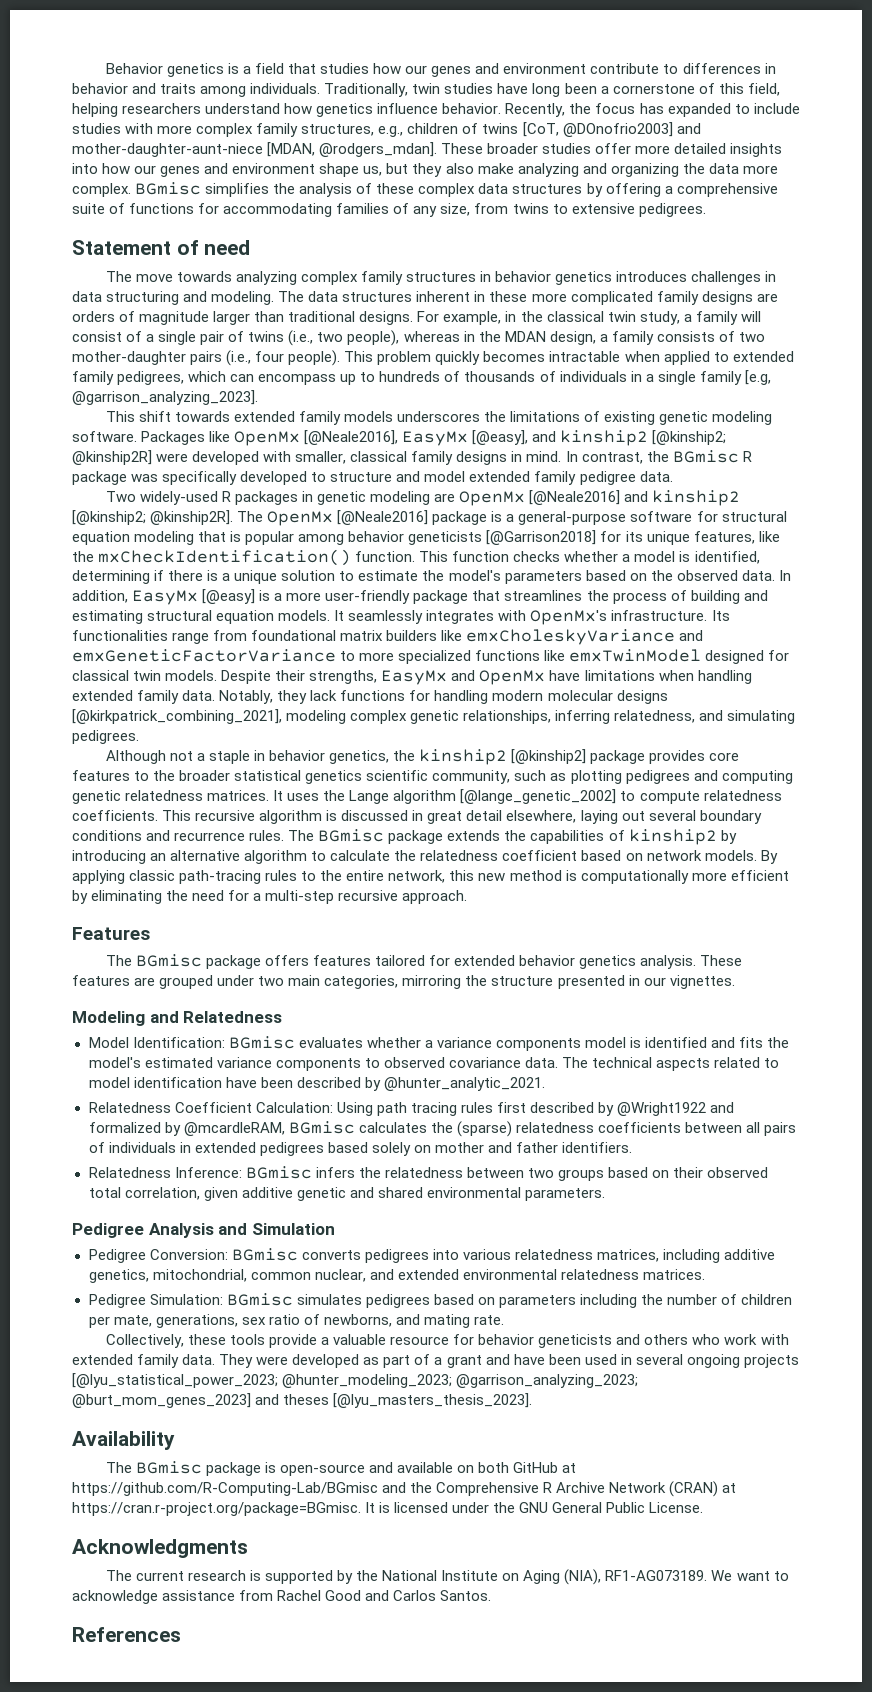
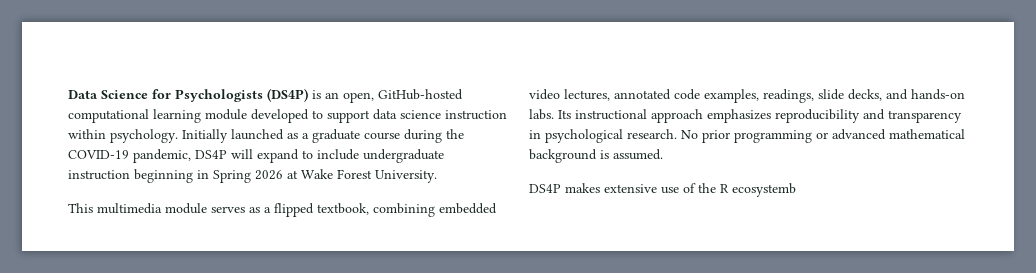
[105,63,776,77] [72,83,780,97] [72,103,800,117] [72,122,701,137] [72,142,783,157] [72,163,778,177] [72,182,778,197] [72,203,706,217] [72,240,251,255] [105,271,777,285] [72,291,778,305] [72,311,761,325] [72,330,765,346] [72,350,794,366] [72,370,771,385] [72,390,258,405] [105,411,773,425] [72,430,727,446] [72,450,752,465] [72,471,673,485] [105,490,741,506] [72,510,787,526] [72,530,780,545] [72,549,760,566] [72,570,791,584] [72,589,768,605] [72,610,730,625] [72,629,704,645] [72,649,790,664] [72,670,752,685] [72,690,668,704] [72,709,796,724] [72,730,139,744] [105,749,740,765] [72,770,793,784] [72,789,782,804] [72,810,762,824] [72,829,737,845] [72,850,778,864] [72,870,789,884] [72,890,468,904] [72,927,150,940] [105,954,743,969] [72,975,735,989] [72,1011,283,1026] [88,1036,790,1051] [88,1057,780,1071] [88,1077,545,1091] [88,1102,735,1116] [88,1121,797,1137] [88,1142,633,1156] [88,1166,769,1181] [88,1187,605,1201] [72,1223,335,1238] [88,1248,775,1263] [88,1269,705,1283] [88,1293,793,1308] [88,1314,504,1328] [105,1334,789,1348] [72,1354,799,1368] [72,1373,639,1388] [72,1393,533,1408] [72,1431,175,1450] [105,1461,577,1476] [72,1481,737,1497] [72,1502,704,1516] [72,1539,248,1558] [105,1569,789,1585] [72,1590,492,1604] [72,1627,181,1642] Behavior genetics is a field that studies how our genes and environment contribute to differences in behavior and traits among individuals. Traditionally, twin studies have long been a cornerstone of this field, helping researchers understand how genetics influence behavior. Recently, the focus has expanded to include studies with more complex family structures, e.g., children of twins [CoT, @DOnofrio2003] and mother-daughter-aunt-niece [MDAN, @rodgers_mdan]. These broader studies offer more detailed insights into how our genes and environment shape us, but they also make analyzing and organizing the data more complex. BGmisc simplifies the analysis of these complex data structures by offering a comprehensive suite of functions for accommodating families of any size, from twins to extensive pedigrees. // Statement of need // The move towards analyzing complex family structures in behavior genetics introduces challenges in data structuring and modeling. The data structures inherent in these more complicated family designs are orders of magnitude larger than traditional designs. For example, in the classical twin study, a family will consist of a single pair of twins (i.e., two people), whereas in the MDAN design, a family consists of two mother-daughter pairs (i.e., four people). This problem quickly becomes intractable when applied to extended family pedigrees, which can encompass up to hundreds of thousands of individuals in a single family [e.g, @garrison_analyzing_2023]. // This shift towards extended family models underscores the limitations of existing genetic modeling software. Packages like OpenMx [@Neale2016], EasyMx [@easy], and kinship2 [@kinship2; @kinship2R] were developed with smaller, classical family designs in mind. In contrast, the BGmisc R package was specifically developed to structure and model extended family pedigree data. // Two widely-used R packages in genetic modeling are OpenMx [@Neale2016] and kinship2 [@kinship2; @kinship2R]. The OpenMx [@Neale2016] package is a general-purpose software for structural equation modeling that is popular among behavior geneticists [@Garrison2018] for its unique features, like the mxCheckIdentification() function. This function checks whether a model is identified, determining if there is a unique solution to estimate the model's parameters based on the observed data. In addition, EasyMx [@easy] is a more user-friendly package that streamlines the process of building and estimating structural equation models. It seamlessly integrates with OpenMx's infrastructure. Its functionalities range from foundational matrix builders like emxCholeskyVariance and emxGeneticFactorVariance to more specialized functions like emxTwinModel designed for classical twin models. Despite their strengths, EasyMx and OpenMx have limitations when handling extended family data. Notably, they lack functions for handling modern molecular designs [@kirkpatrick_combining_2021], modeling complex genetic relationships, inferring relatedness, and simulating pedigrees. // Although not a staple in behavior genetics, the kinship2 [@kinship2] package provides core features to the broader statistical genetics scientific community, such as plotting pedigrees and computing genetic relatedness matrices. It uses the Lange algorithm [@lange_genetic_2002] to compute relatedness coefficients. This recursive algorithm is discussed in great detail elsewhere, laying out several boundary conditions and recurrence rules. The BGmisc package extends the capabilities of kinship2 by introducing an alternative algorithm to calculate the relatedness coefficient based on network models. By applying classic path-tracing rules to the entire network, this new method is computationally more efficient by eliminating the need for a multi-step recursive approach. // Features // The BGmisc package offers features tailored for extended behavior genetics analysis. These features are grouped under two main categories, mirroring the structure presented in our vignettes. // Modeling and Relatedness // Model Identification: BGmisc evaluates whether a variance components model is identified and fits the model's estimated variance components to observed covariance data. The technical aspects related to model identification have been described by @hunter_analytic_2021. // Relatedness Coefficient Calculation: Using path tracing rules first described by @Wright1922 and formalized by @mcardleRAM, BGmisc calculates the (sparse) relatedness coefficients between all pairs of individuals in extended pedigrees based solely on mother and father identifiers. // Relatedness Inference: BGmisc infers the relatedness between two groups based on their observed total correlation, given additive genetic and shared environmental parameters. // Pedigree Analysis and Simulation // Pedigree Conversion: BGmisc converts pedigrees into various relatedness matrices, including additive genetics, mitochondrial, common nuclear, and extended environmental relatedness matrices. // Pedigree Simulation: BGmisc simulates pedigrees based on parameters including the number of children per mate, generations, sex ratio of newborns, and mating rate. // Collectively, these tools provide a valuable resource for behavior geneticists and others who work with extended family data. They were developed as part of a grant and have been used in several ongoing projects [@lyu_statistical_power_2023; @hunter_modeling_2023; @garrison_analyzing_2023; @burt_mom_genes_2023] and theses [@lyu_masters_thesis_2023]. // Availability // The BGmisc package is open-source and available on both GitHub at https://github.com/R-Computing-Lab/BGmisc and the Comprehensive R Archive Network (CRAN) at https://cran.r-project.org/package=BGmisc. It is licensed under the GNU General Public License. // Acknowledgments // The current research is supported by the National Institute on Aging (NIA), RF1-AG073189. We want to acknowledge assistance from Rachel Good and Carlos Santos. // References -> [68,88,463,103] [68,109,507,123] [68,129,464,143] [68,149,444,163] [68,169,437,183] [68,203,497,217] [529,89,965,103] [529,109,962,123] [529,129,965,143] [529,149,663,163] [529,183,796,197] Data Science for Psychologists (DS4P) is an open, GitHub-hosted computational learning module developed to support data science instruction within psychology. Initially launched as a graduate course during the COVID-19 pandemic, DS4P will expand to include undergraduate instruction beginning in Spring 2026 at Wake Forest University. // This multimedia module serves as a flipped textbook, combining embedded video lectures, annotated code examples, readings, slide decks, and hands-on labs. Its instructional approach emphasizes reproducibility and transparency in psychological research. No prior programming or advanced mathematical background is assumed. // DS4P makes extensive use of the R ecosystemb

